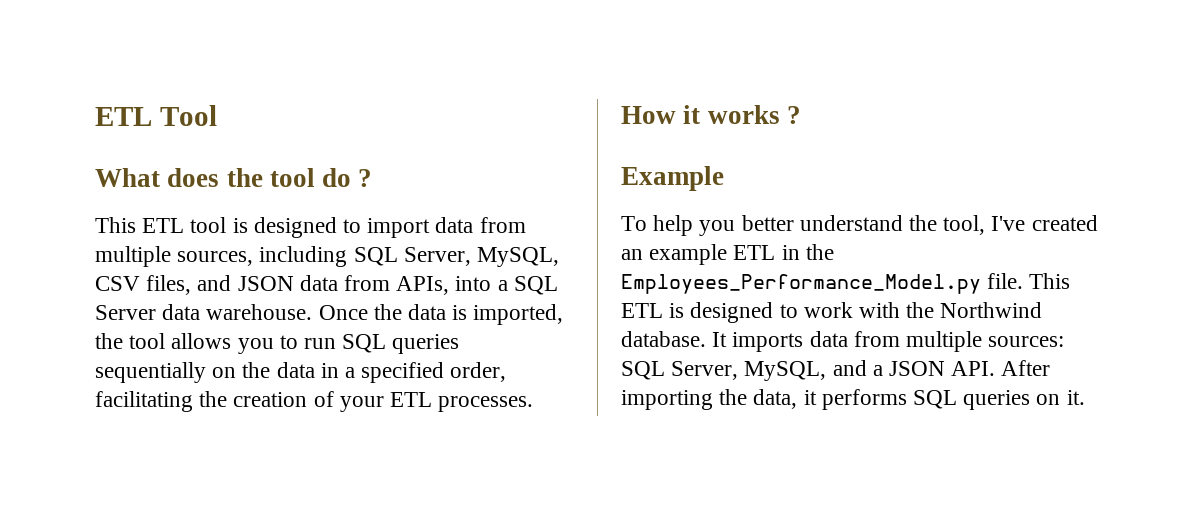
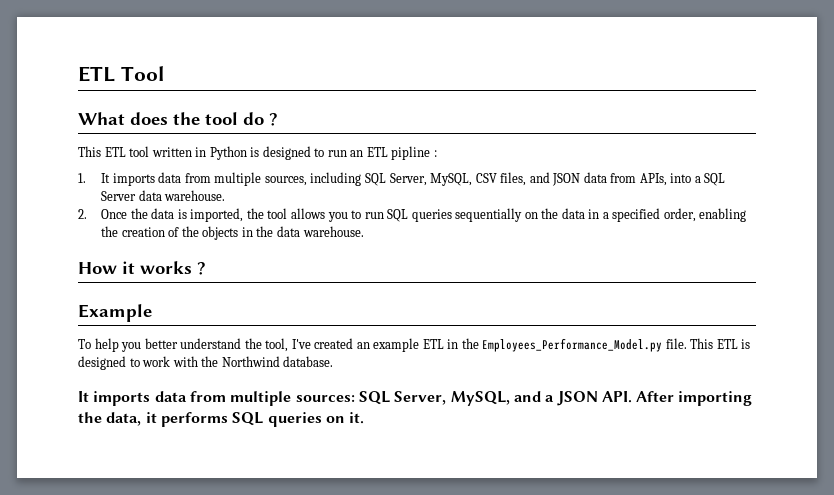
[232,217,431,238] is designed to import -> [151,146,437,160] [78,173,155,186] written in Python is designed to run an ETL pipline : // 1. It imports
(313, 312) none -> [78,209,87,219] // 2.
[95,391,193,412] facilitating -> [699,208,747,222] enabling
[339,392,534,412] your ETL processes. -> [181,226,364,240] the objects in the data warehouse.
(706, 339) none -> (334, 361) //

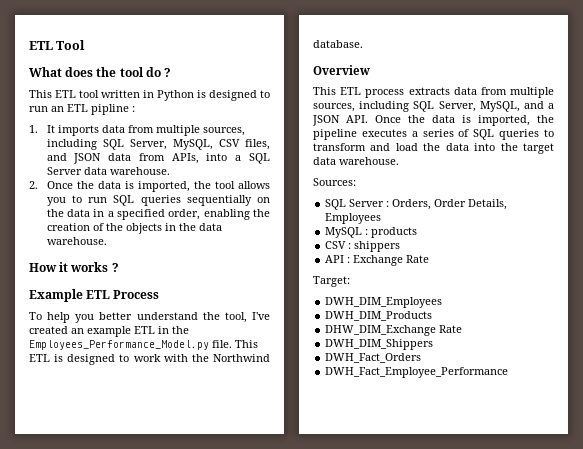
(152, 313) none -> [86,290,160,299] ETL Process
[78,391,355,406] It imports data from multiple sources: -> [313,65,370,75] [313,87,554,98] [313,101,410,112] Overview // This ETL process extracts data from multiple sources, including
[636,391,753,406] [78,412,365,427] After importing the data, it performs SQL queries on it. -> [375,115,554,126] [313,129,554,140] [313,143,554,154] [313,157,399,165] [313,178,356,186] [325,199,508,210] [325,213,382,224] [325,227,418,238] [325,241,401,252] [325,255,430,266] [313,276,350,287] [325,297,443,308] [325,311,433,321] [325,325,463,336] [325,339,434,350] [325,353,422,363] [325,367,509,378] Once the data is imported, the pipeline executes a series of SQL queries to transform and load the data into the target data warehouse. // Sources: // SQL Server : Orders, Order Details, Employees // MySQL : products // CSV : shippers // API : Exchange Rate // Target: // DWH_DIM_Employees // DWH_DIM_Products // DHW_DIM_Exchange Rate // DWH_DIM_Shippers // DWH_Fact_Orders // DWH_Fact_Employee_Performance

